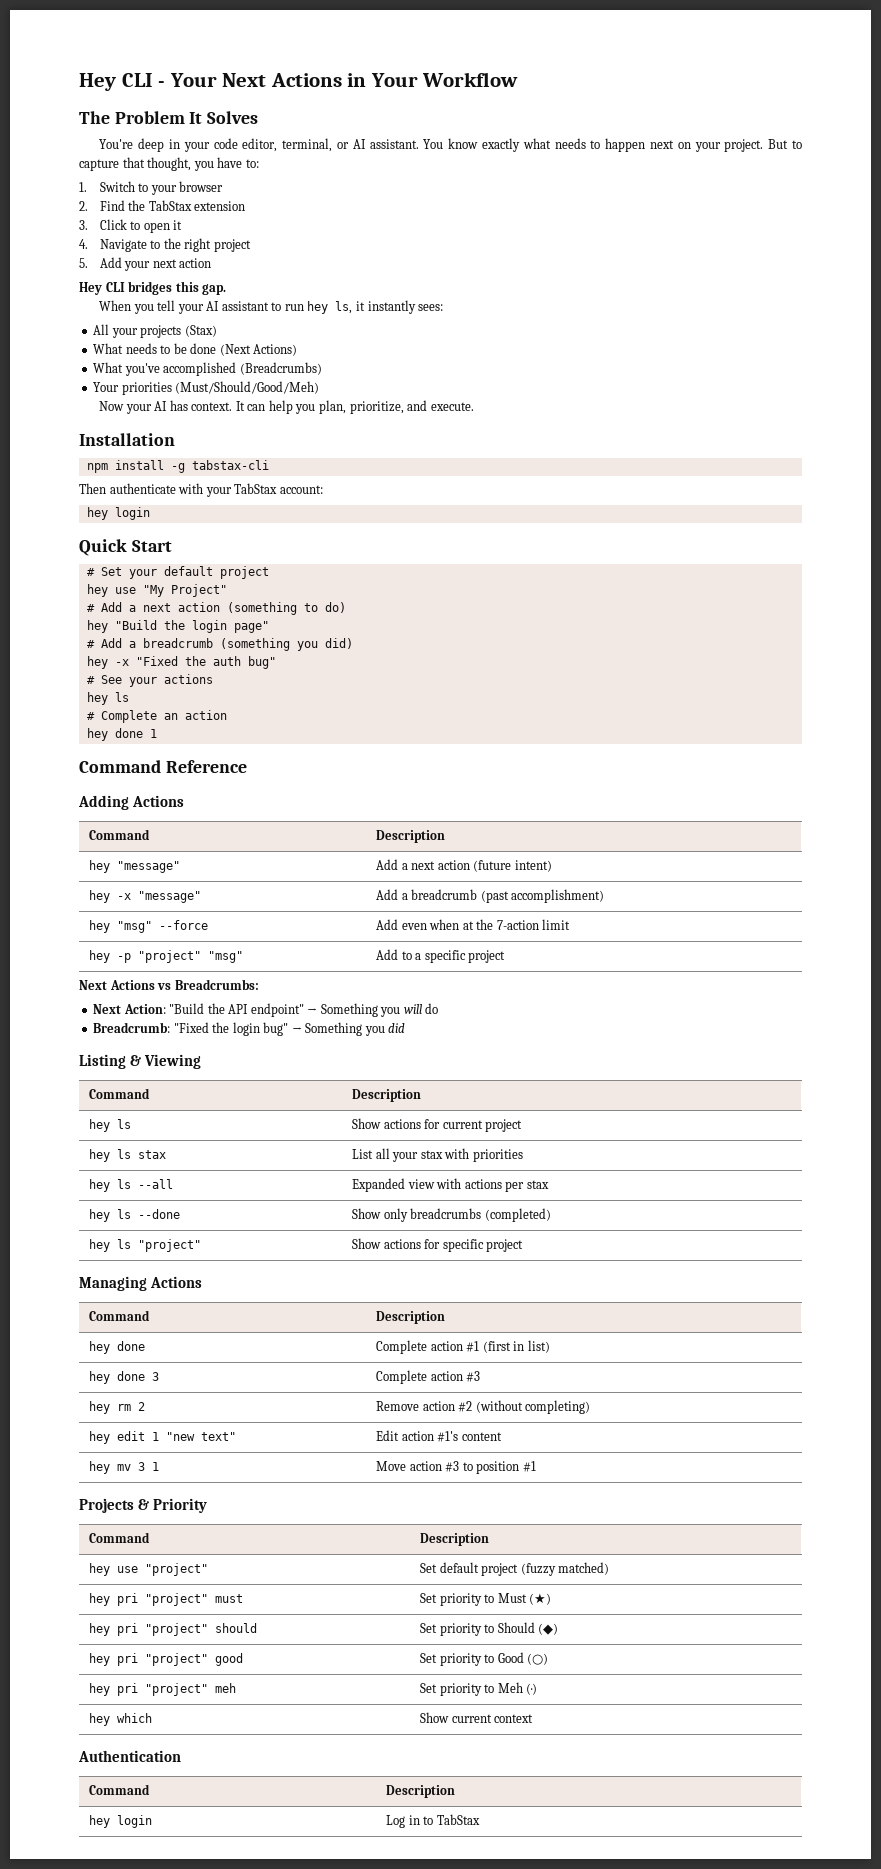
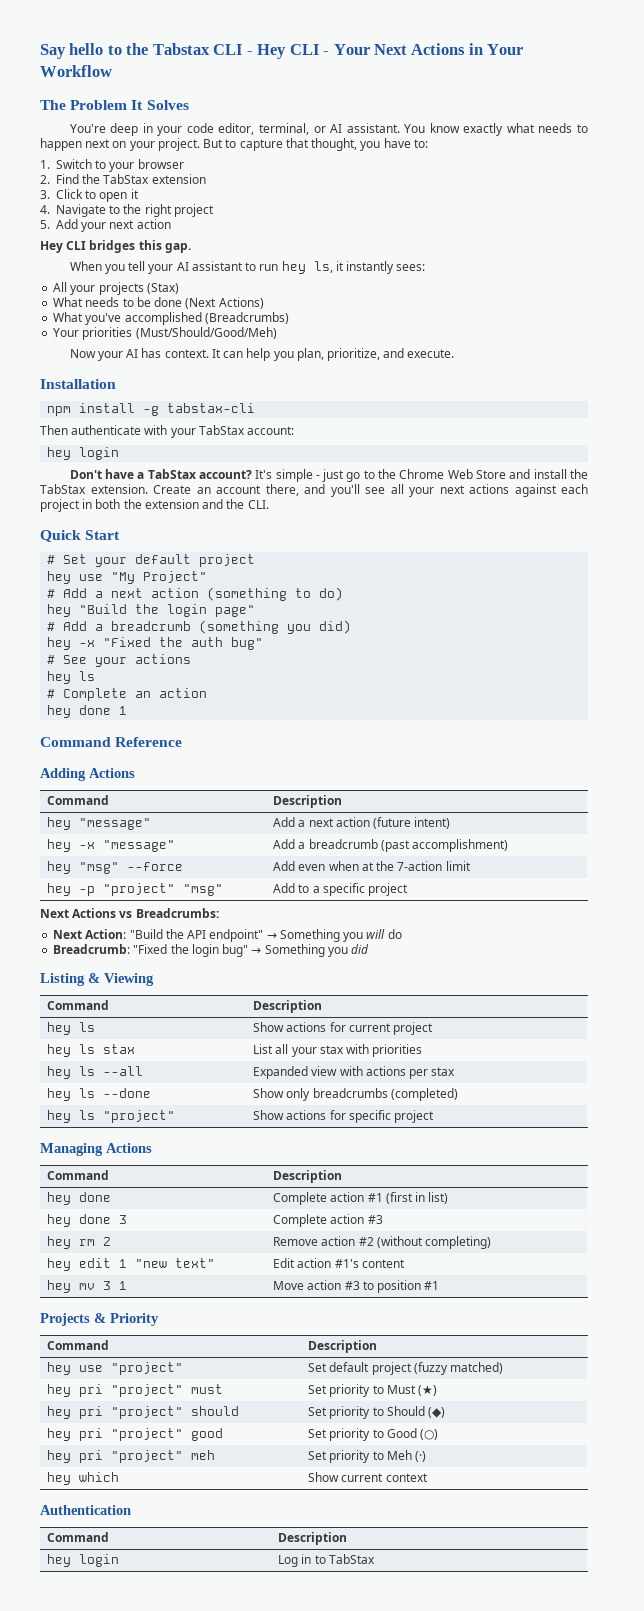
(79, 82) none -> [40,43,253,59] Say hello to the Tabstax CLI -
(150, 513) none -> [69,469,589,482] [40,484,588,497] [40,499,269,512] // Don't have a TabStax account? It's simple - just go to the Chrome Web Store and install the TabStax extension. Create an account there, and you'll see all your next actions against each project in both the extension and the CLI.

